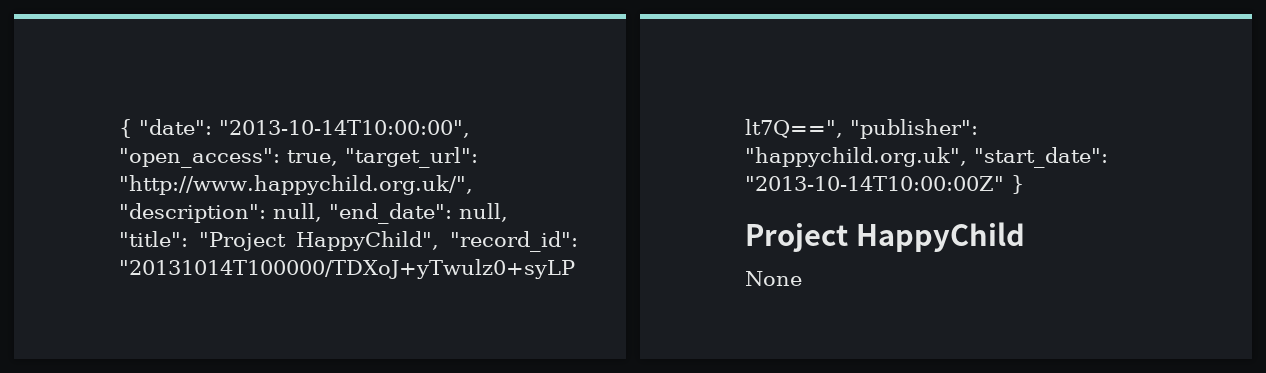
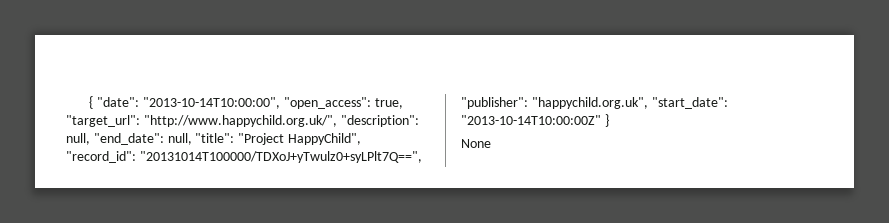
[745,222,1025,252] // Project HappyChild -> (609, 120) none

